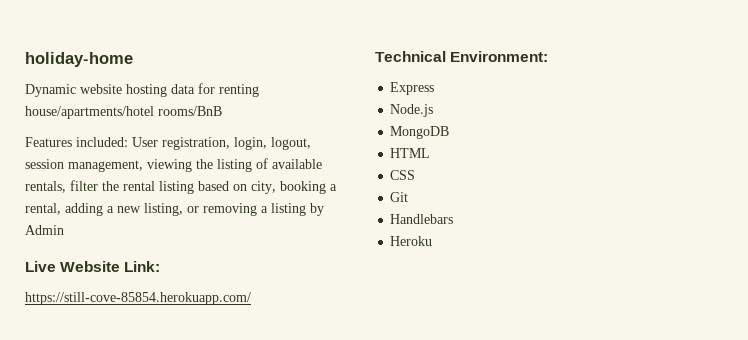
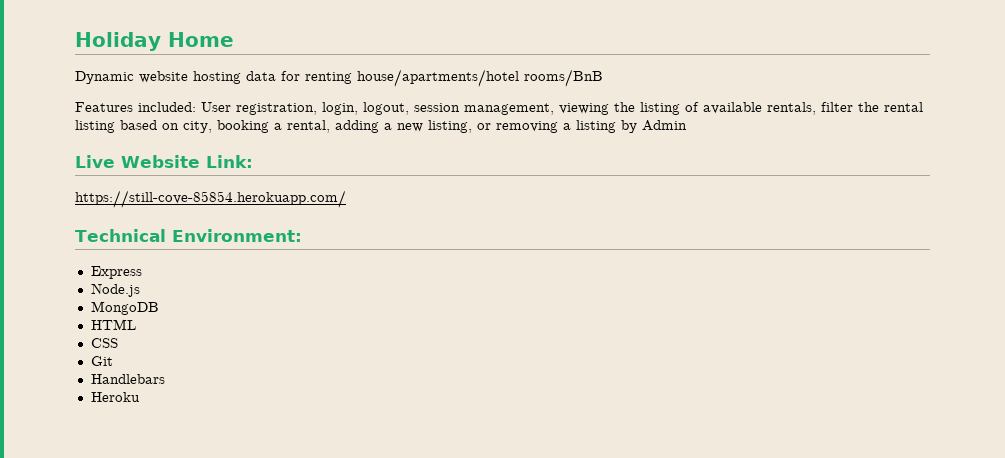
[25,52,133,67] holiday-home -> [75,32,234,51] Holiday Home

